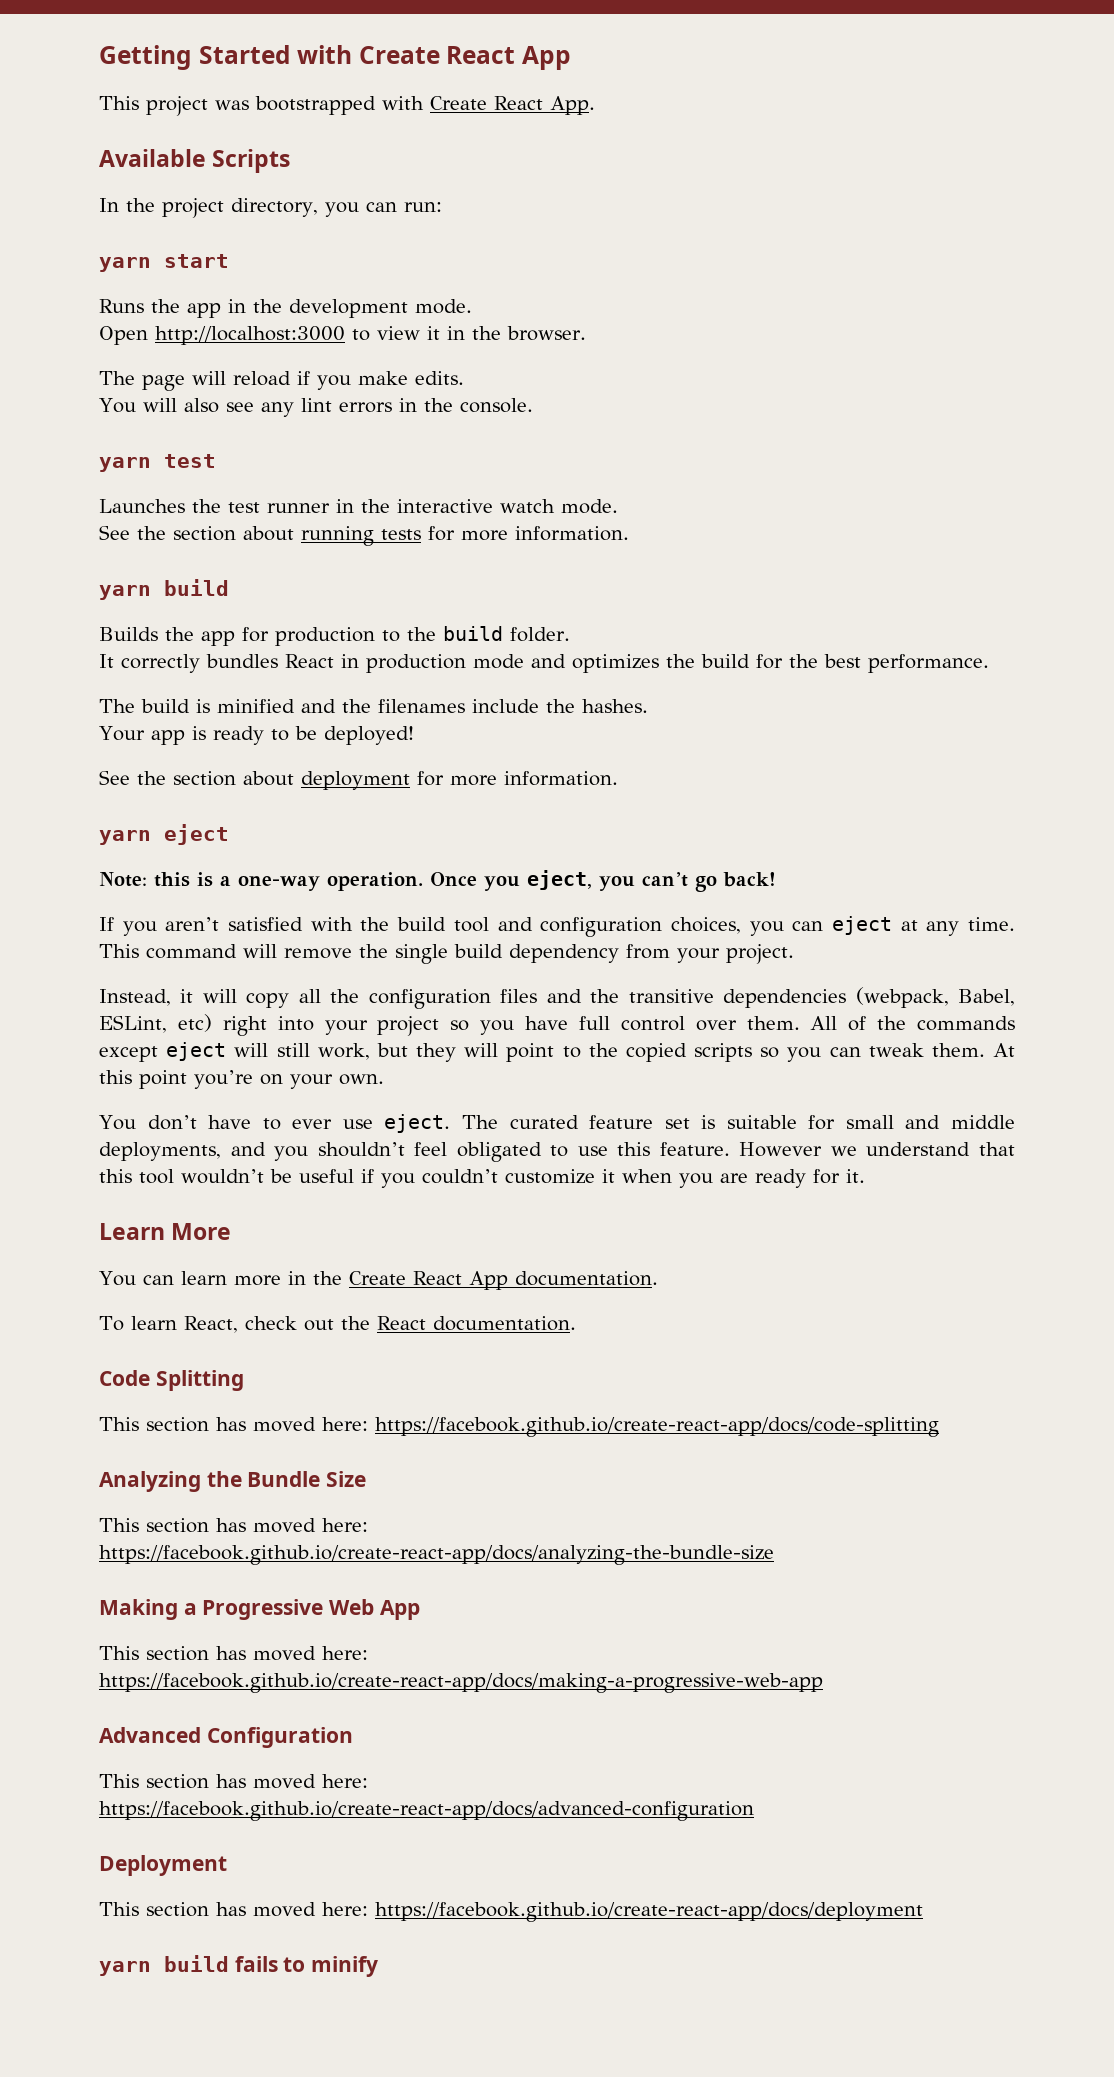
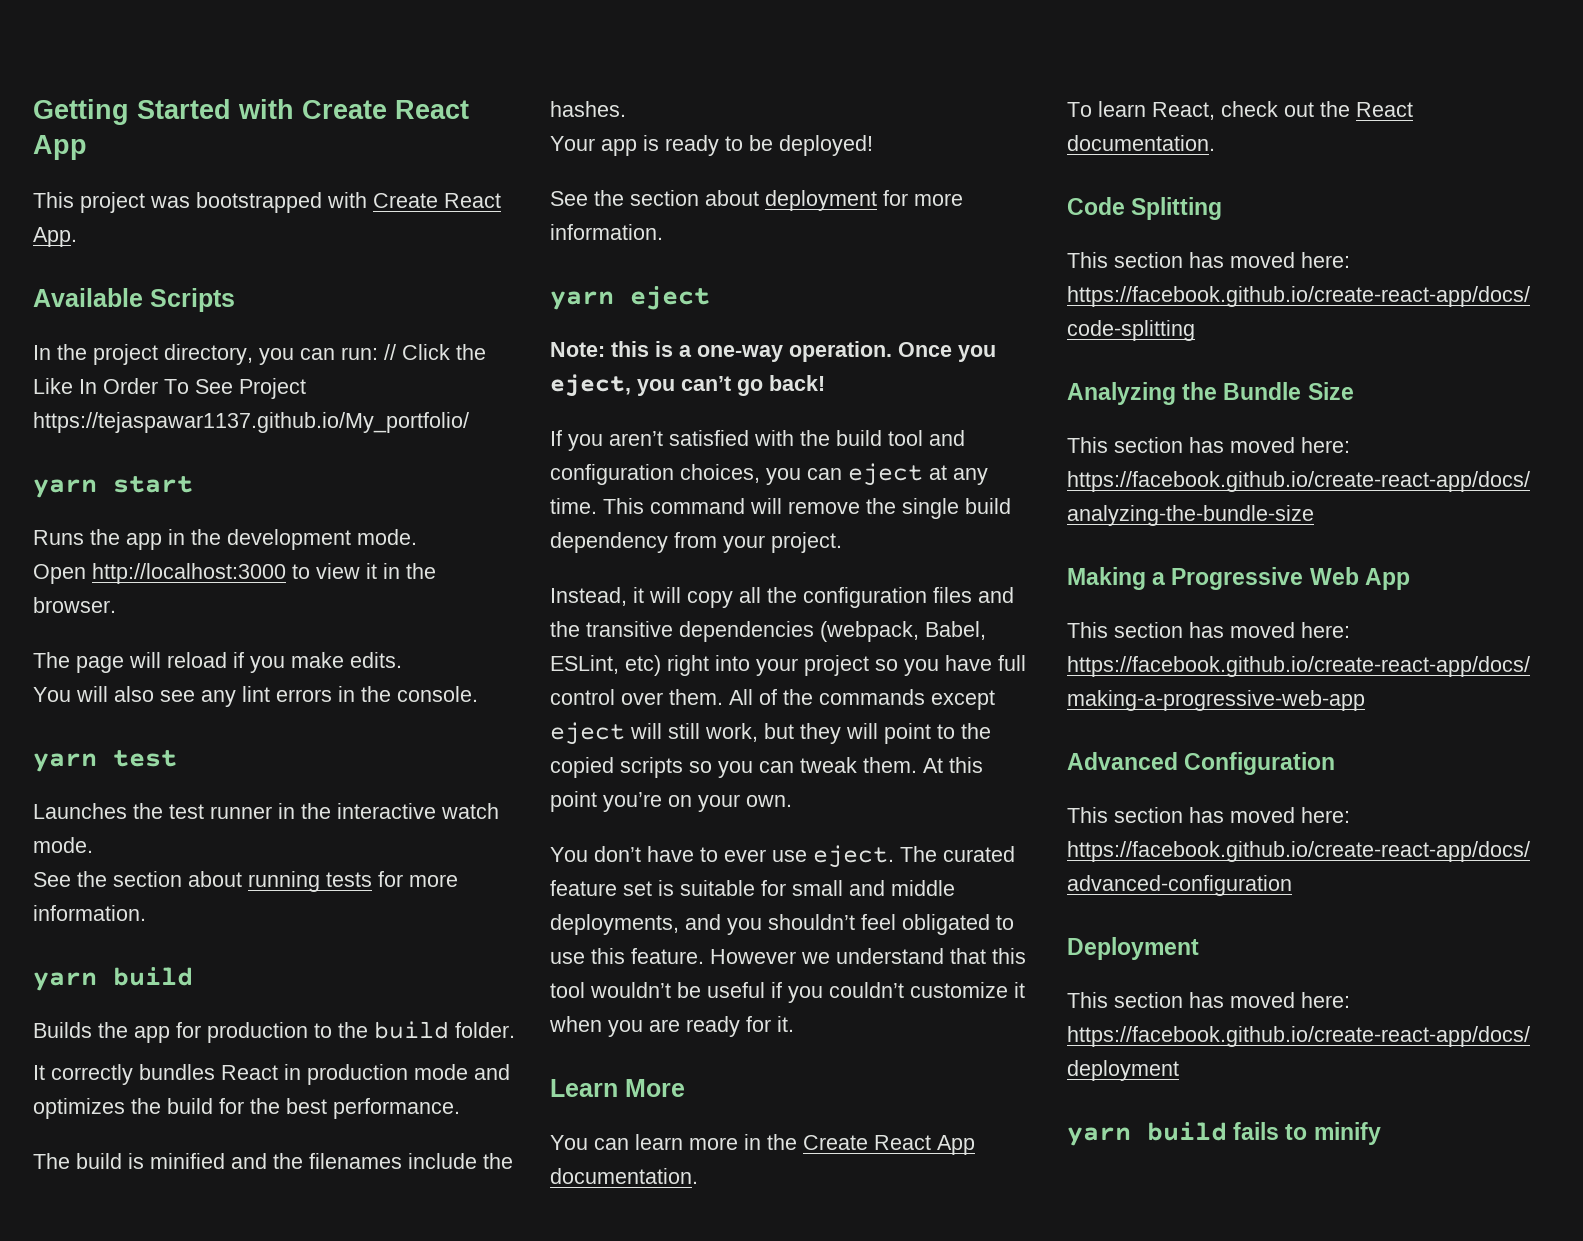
(442, 207) none -> [384,344,486,360] [33,378,306,399] [33,412,469,433] // Click the Like In Order To See Project https://tejaspawar1137.github.io/My_portfolio/

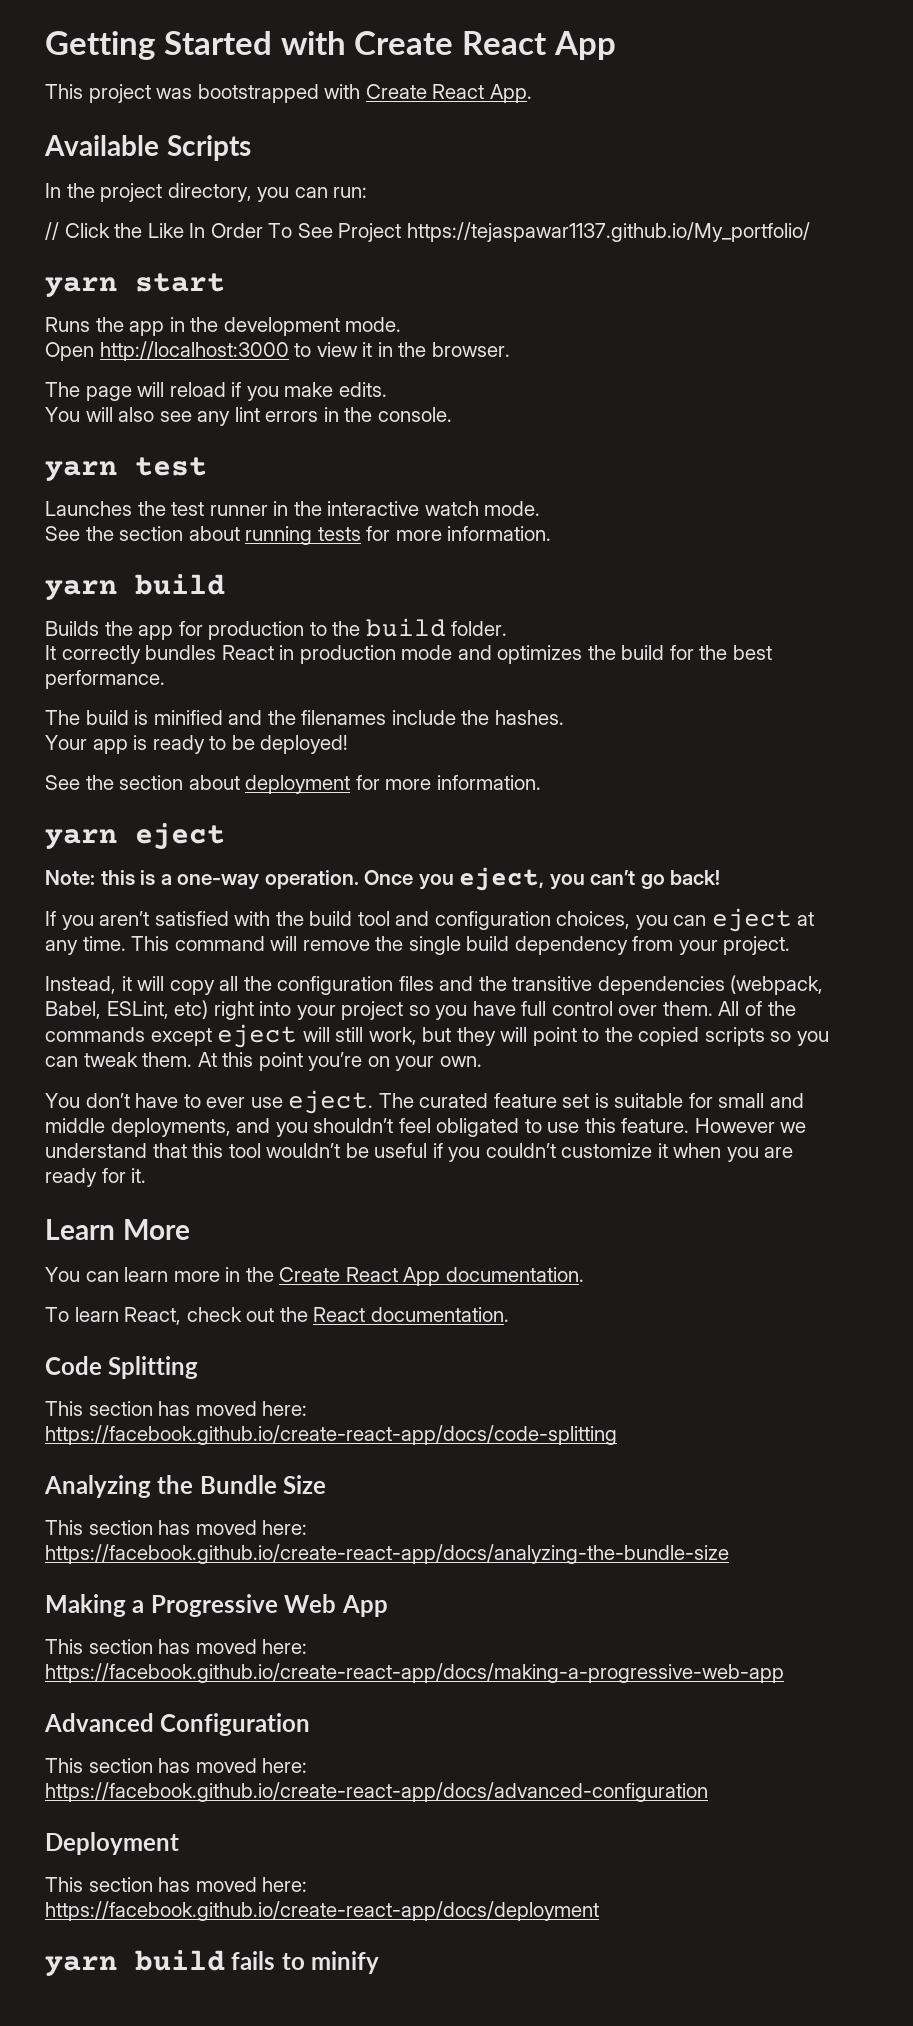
(378, 353) none -> (368, 192) //

